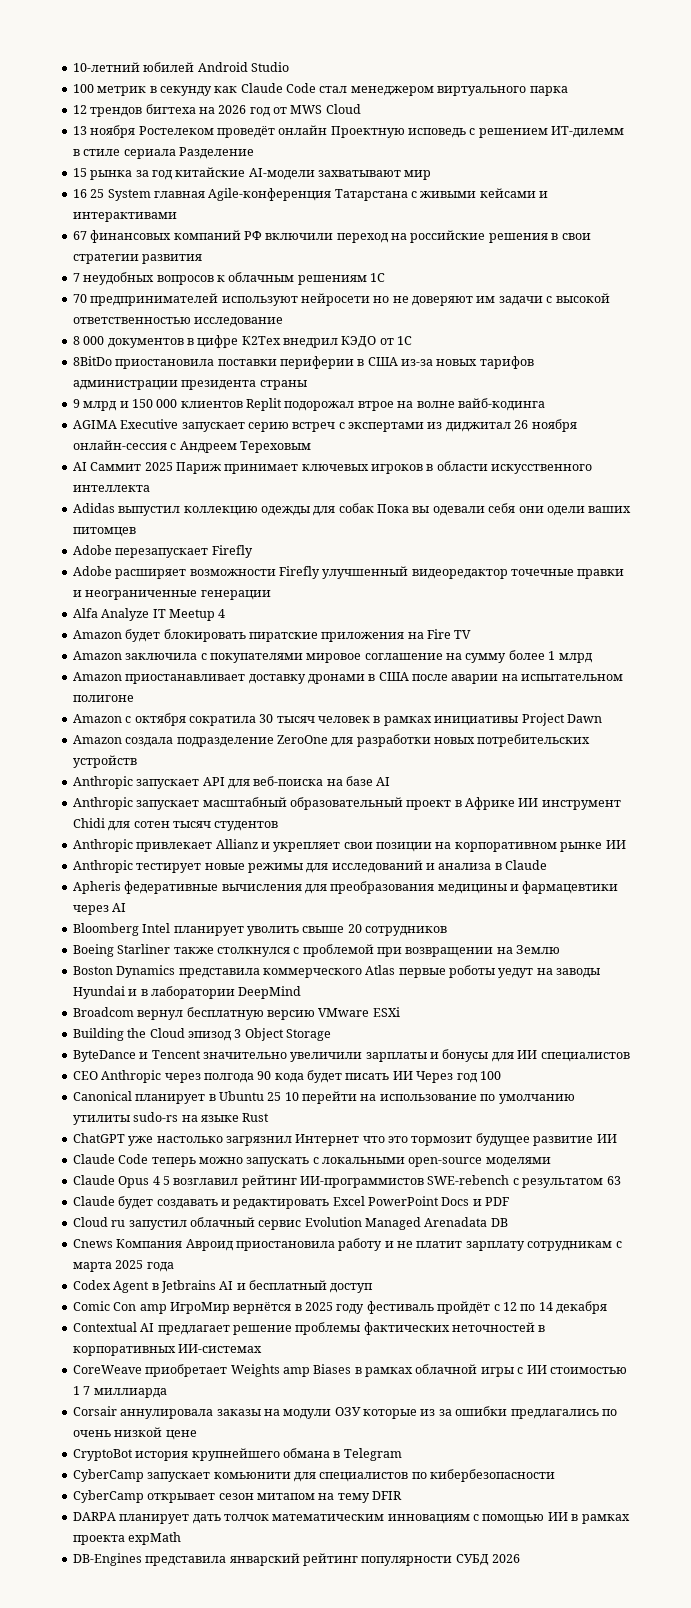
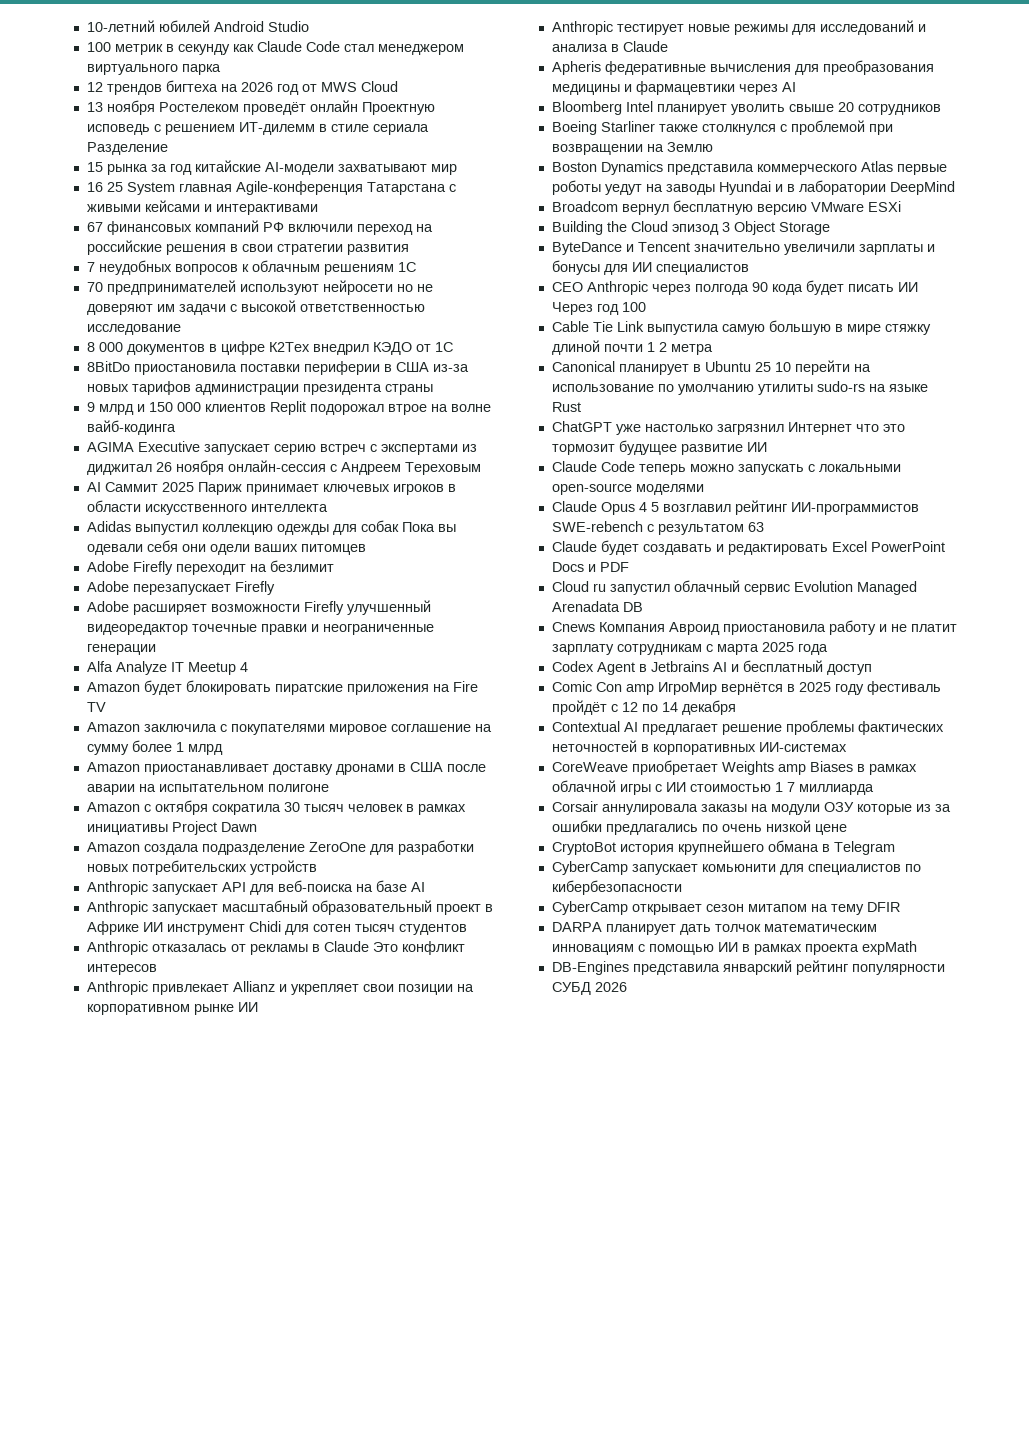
(136, 532) none -> [86,560,334,575] // Adobe Firefly переходит на безлимит
(279, 826) none -> [86,941,465,955] [86,964,157,975] // Anthropic отказалась от рекламы в Claude Это конфликт интересов
(501, 1075) none -> [551,320,931,335] [551,340,713,355] // Cable Tie Link выпустила самую большую в мире стяжку длиной почти 1 2 метра

